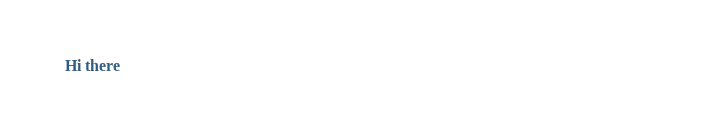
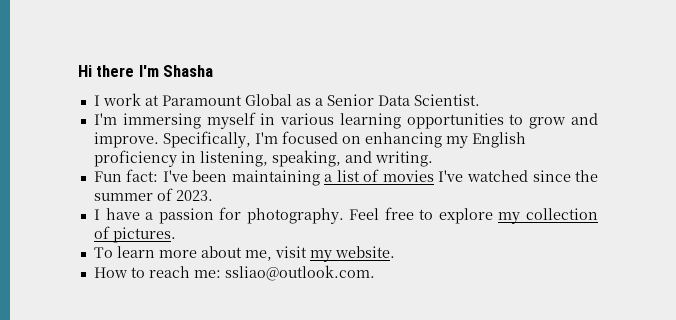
(121, 65) none -> [138,65,214,77] [93,93,480,106] [93,112,599,129] [93,131,526,148] [93,150,433,167] [93,169,598,186] [93,188,213,201] [93,207,599,224] [93,226,176,243] [93,246,395,262] [93,265,375,281] I'm Shasha // I work at Paramount Global as a Senior Data Scientist. // I'm immersing myself in various learning opportunities to grow and improve. Specifically, I'm focused on enhancing my English proficiency in listening, speaking, and writing. // Fun fact: I've been maintaining a list of movies I've watched since the summer of 2023. // I have a passion for photography. Feel free to explore my collection of pictures. // To learn more about me, visit my website. // How to reach me: ssliao@outlook.com.

